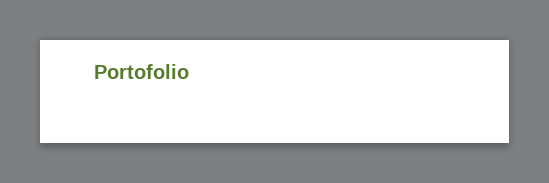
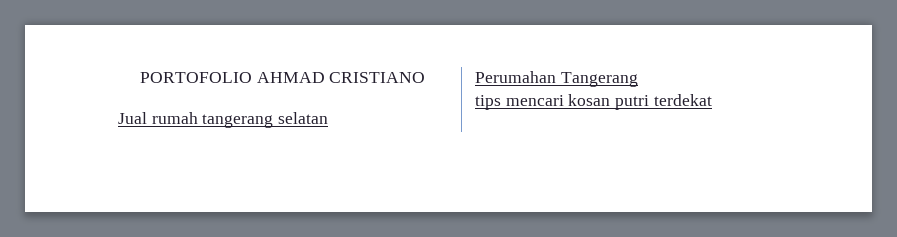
[94,64,189,79] Portofolio -> [139,72,426,83] [118,112,329,128] [475,71,638,87] [475,94,712,110] PORTOFOLIO AHMAD CRISTIANO // Jual rumah tangerang selatan // Perumahan Tangerang // tips mencari kosan putri terdekat

